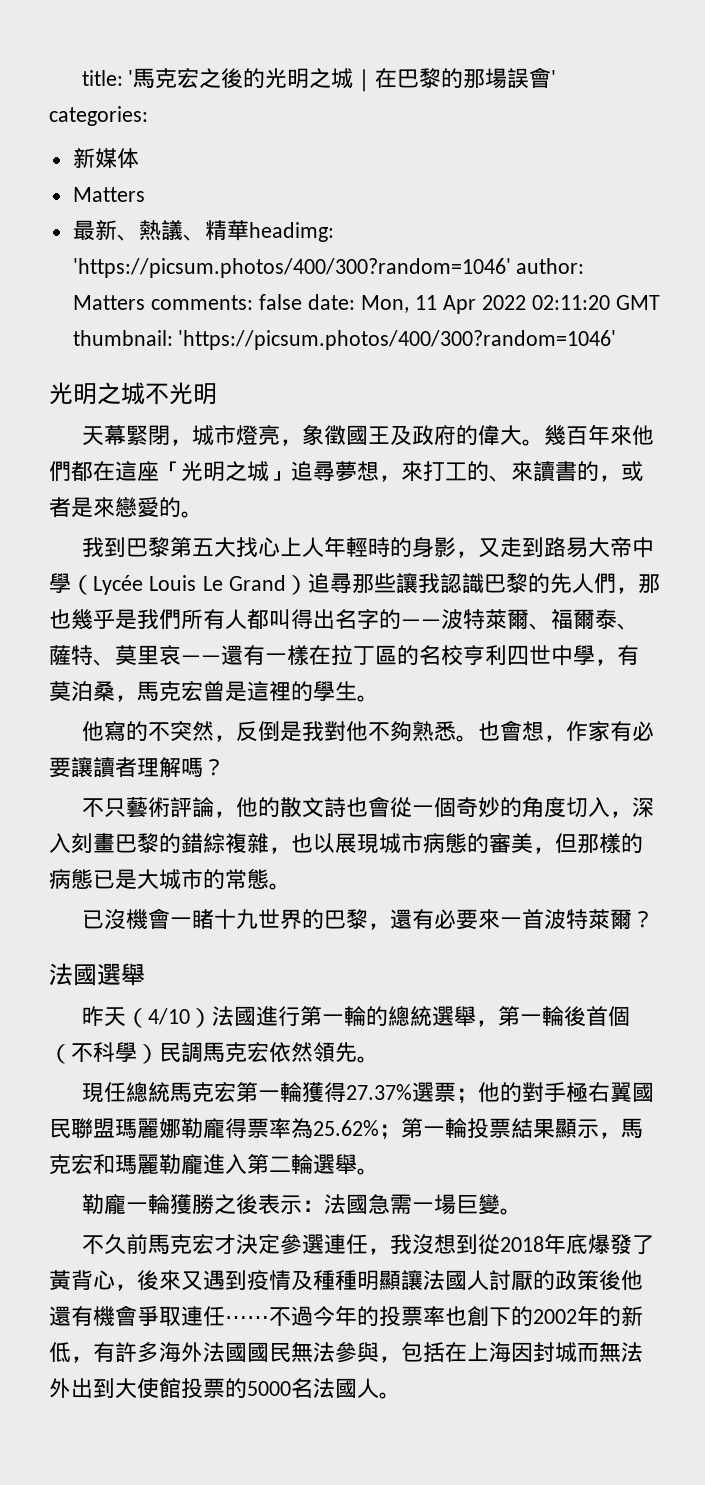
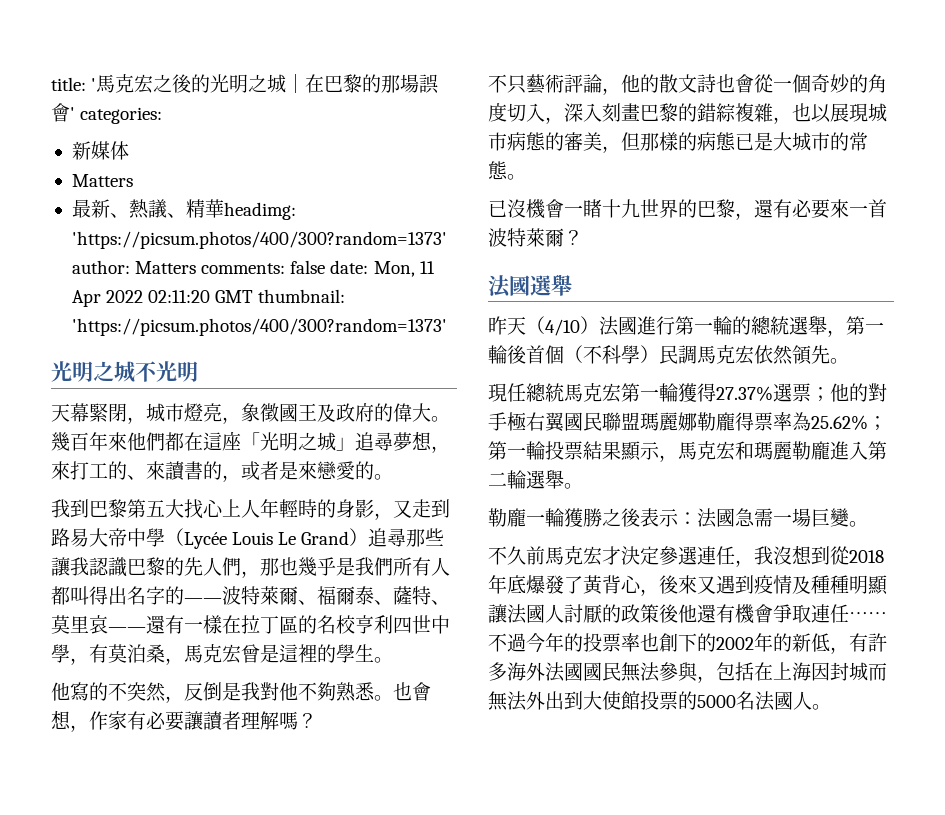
[72,258,511,278] 'https://picsum.photos/400/300?random=1046' -> [71,231,447,249] 'https://picsum.photos/400/300?random=1373'
[178,330,617,350] 'https://picsum.photos/400/300?random=1046' -> [71,318,447,336] 'https://picsum.photos/400/300?random=1373'

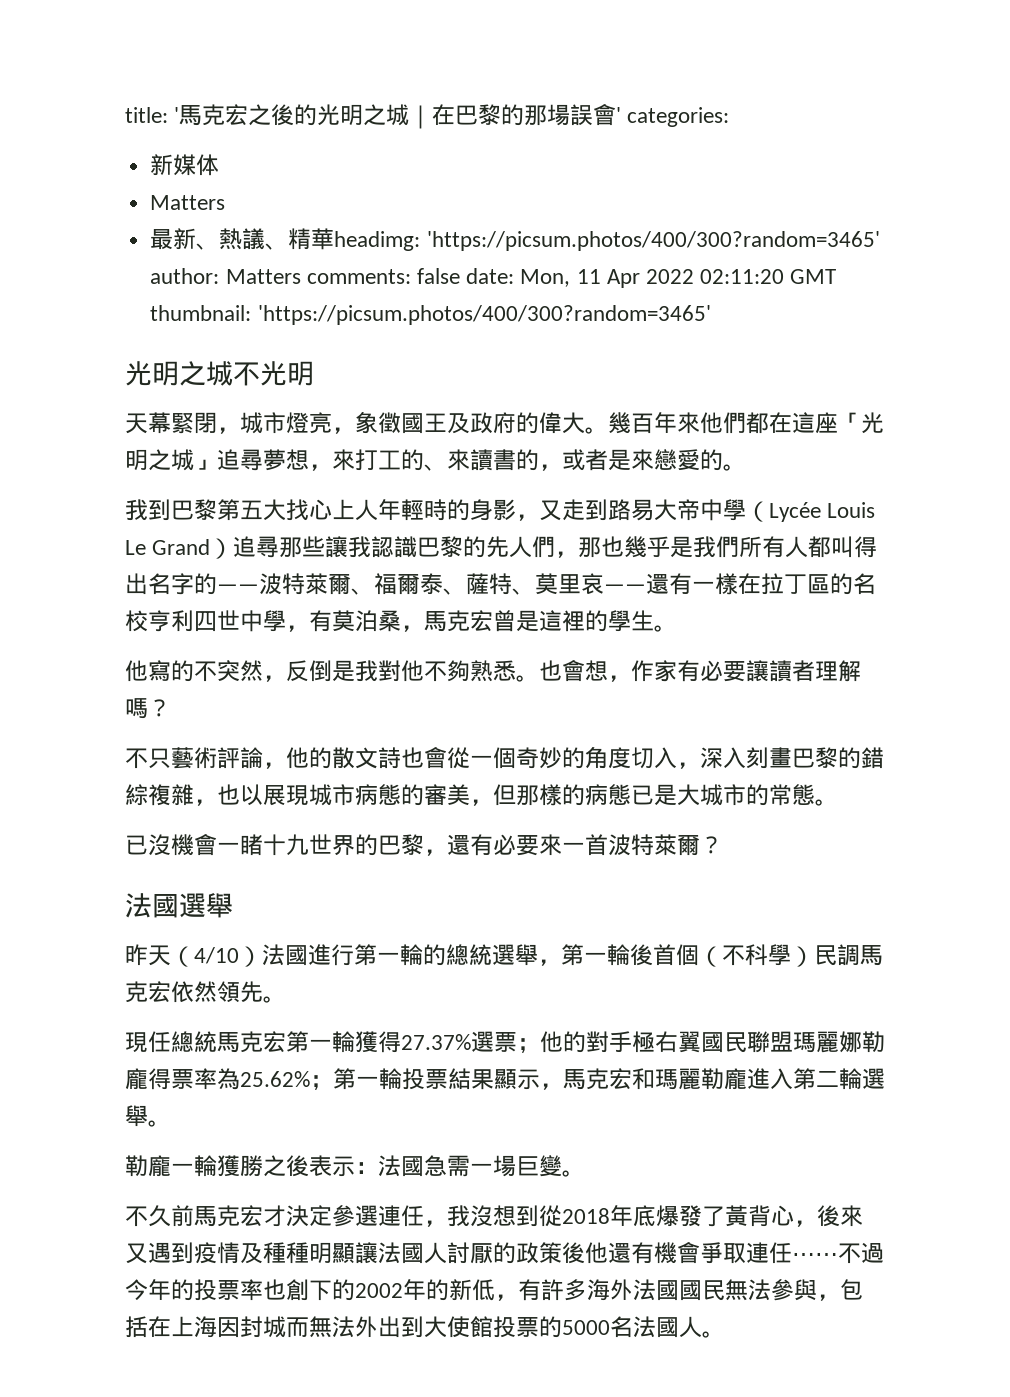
[71,231,447,249] 'https://picsum.photos/400/300?random=1373' -> [426,231,880,251] 'https://picsum.photos/400/300?random=3465'
[71,318,447,336] 'https://picsum.photos/400/300?random=1373' -> [257,305,711,325] 'https://picsum.photos/400/300?random=3465'

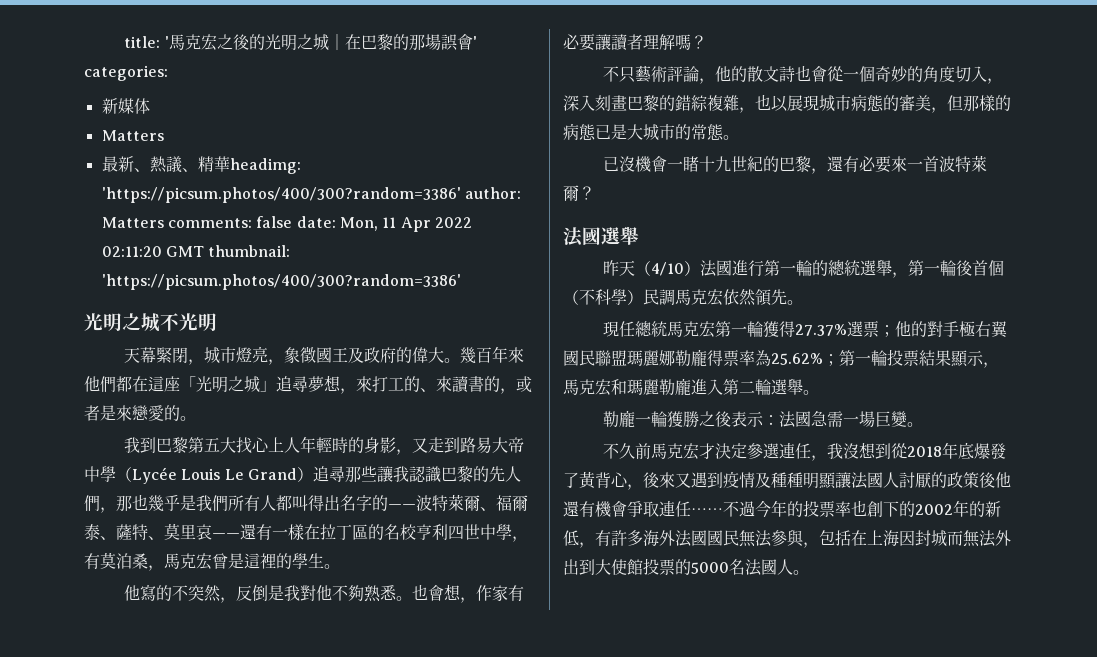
[426,231,880,251] 'https://picsum.photos/400/300?random=3465' -> [101,187,461,203] 'https://picsum.photos/400/300?random=3386'
[257,305,711,325] 'https://picsum.photos/400/300?random=3465' -> [101,274,461,290] 'https://picsum.photos/400/300?random=3386'
[332,835,355,856] 界 -> [747,156,764,172] 紀

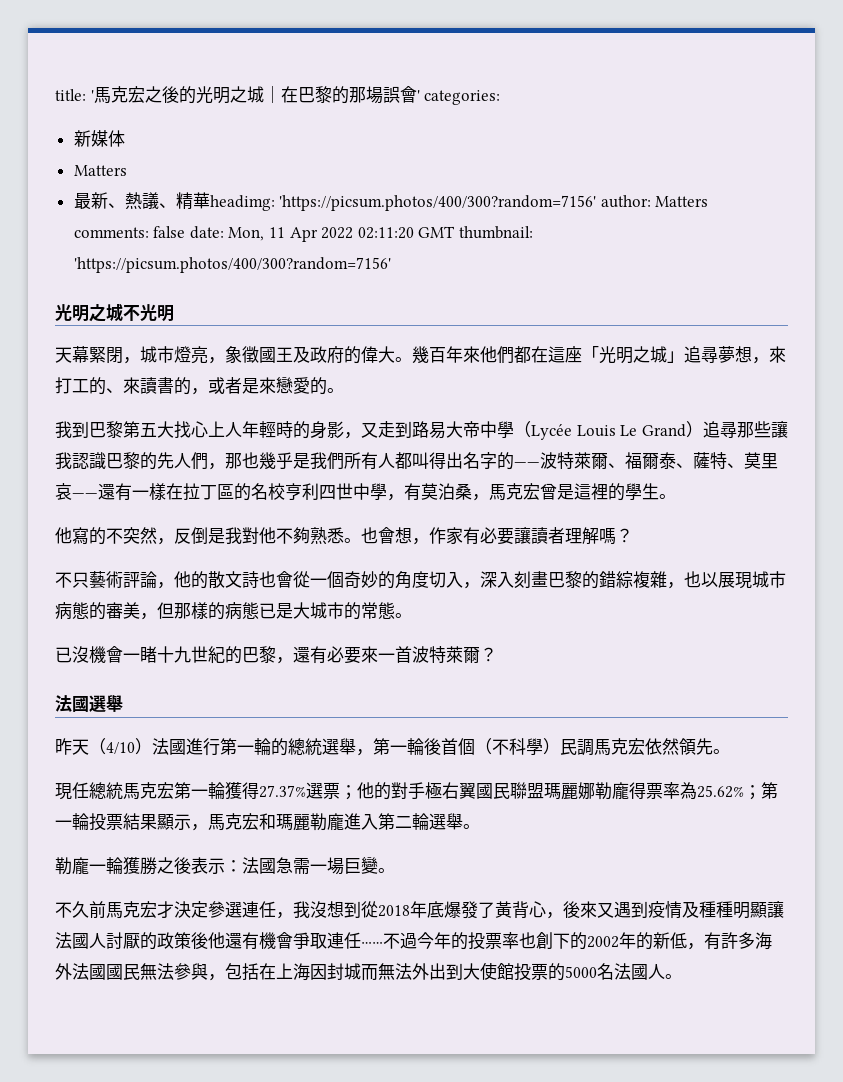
[101,187,461,203] 'https://picsum.photos/400/300?random=3386' -> [279,195,597,211] 'https://picsum.photos/400/300?random=7156'
[101,274,461,290] 'https://picsum.photos/400/300?random=3386' -> [73,257,391,273] 'https://picsum.photos/400/300?random=7156'

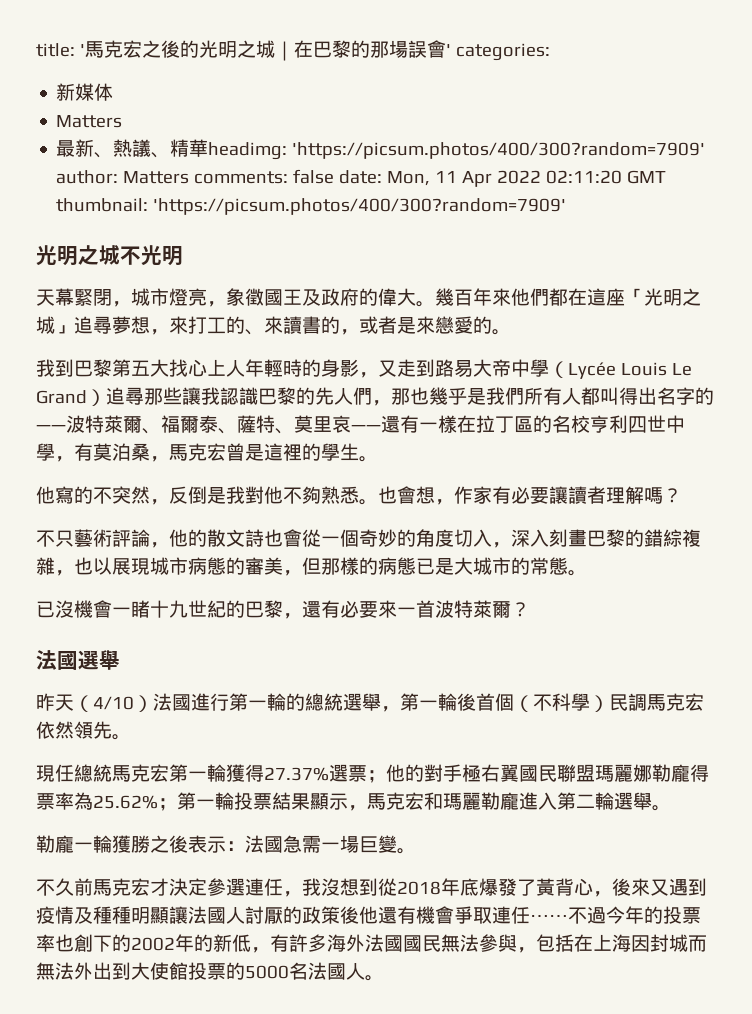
[279,195,597,211] 'https://picsum.photos/400/300?random=7156' -> [292,142,706,159] 'https://picsum.photos/400/300?random=7909'
[73,257,391,273] 'https://picsum.photos/400/300?random=7156' -> [153,198,567,215] 'https://picsum.photos/400/300?random=7909'

